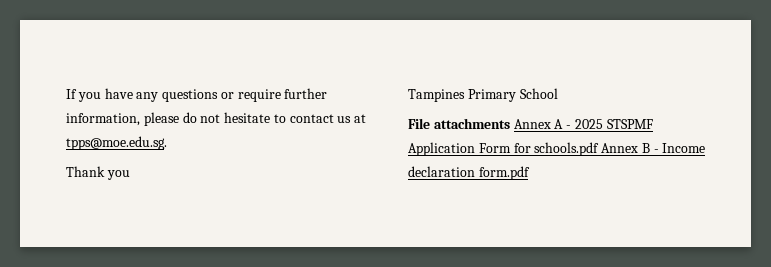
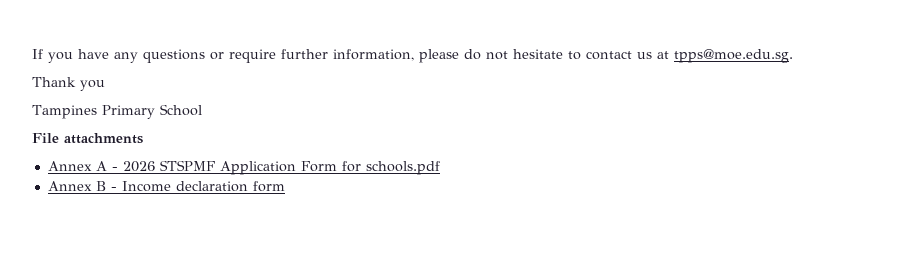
(510, 123) none -> (143, 138) //
[574,119,603,129] 2025 -> [122,161,155,172] 2026
(600, 149) none -> (440, 168) //
[478,166,530,180] form.pdf -> [252,181,285,192] form

